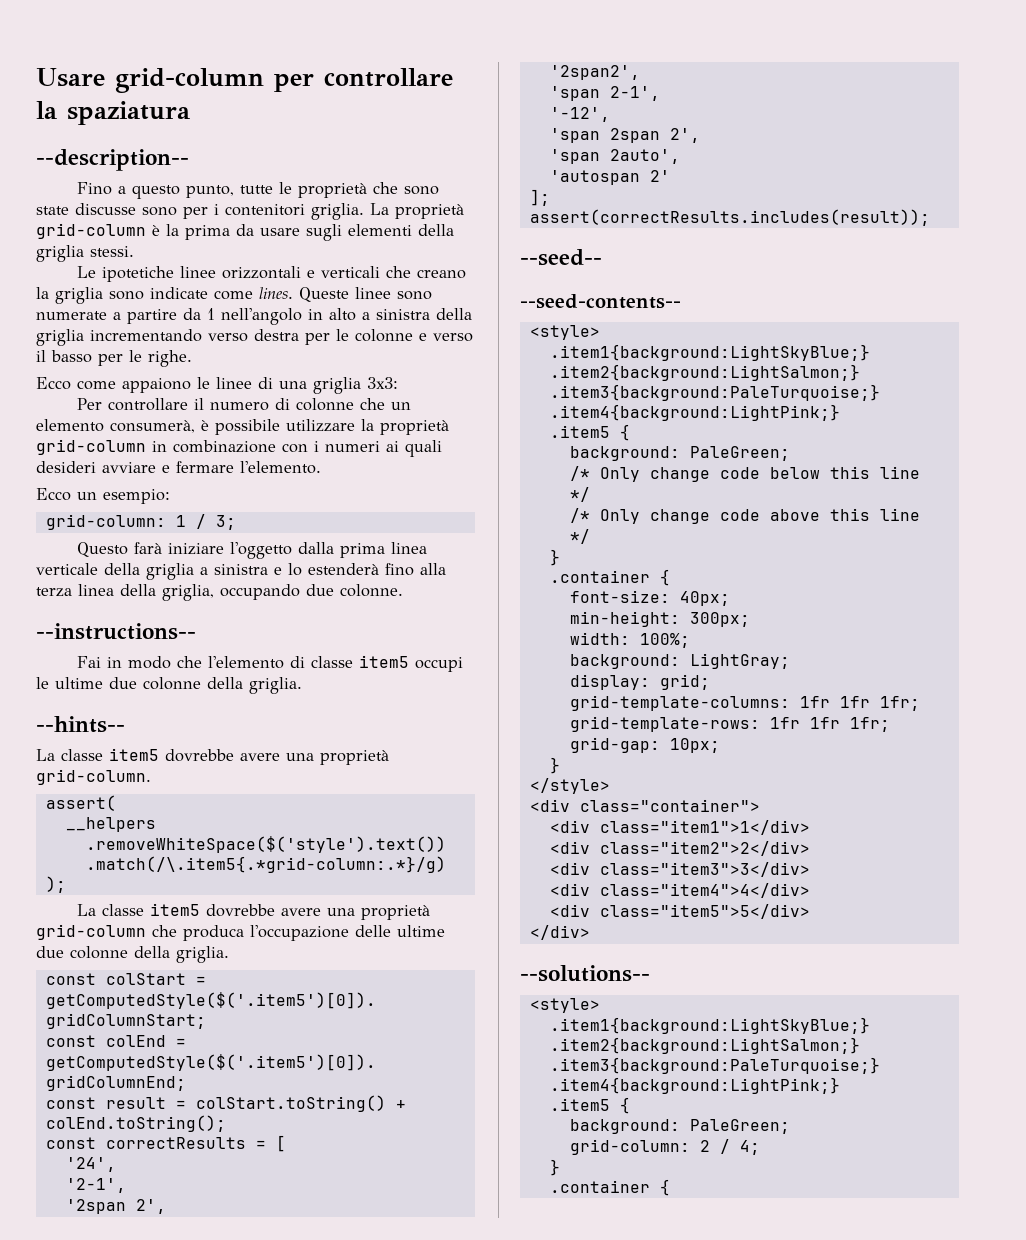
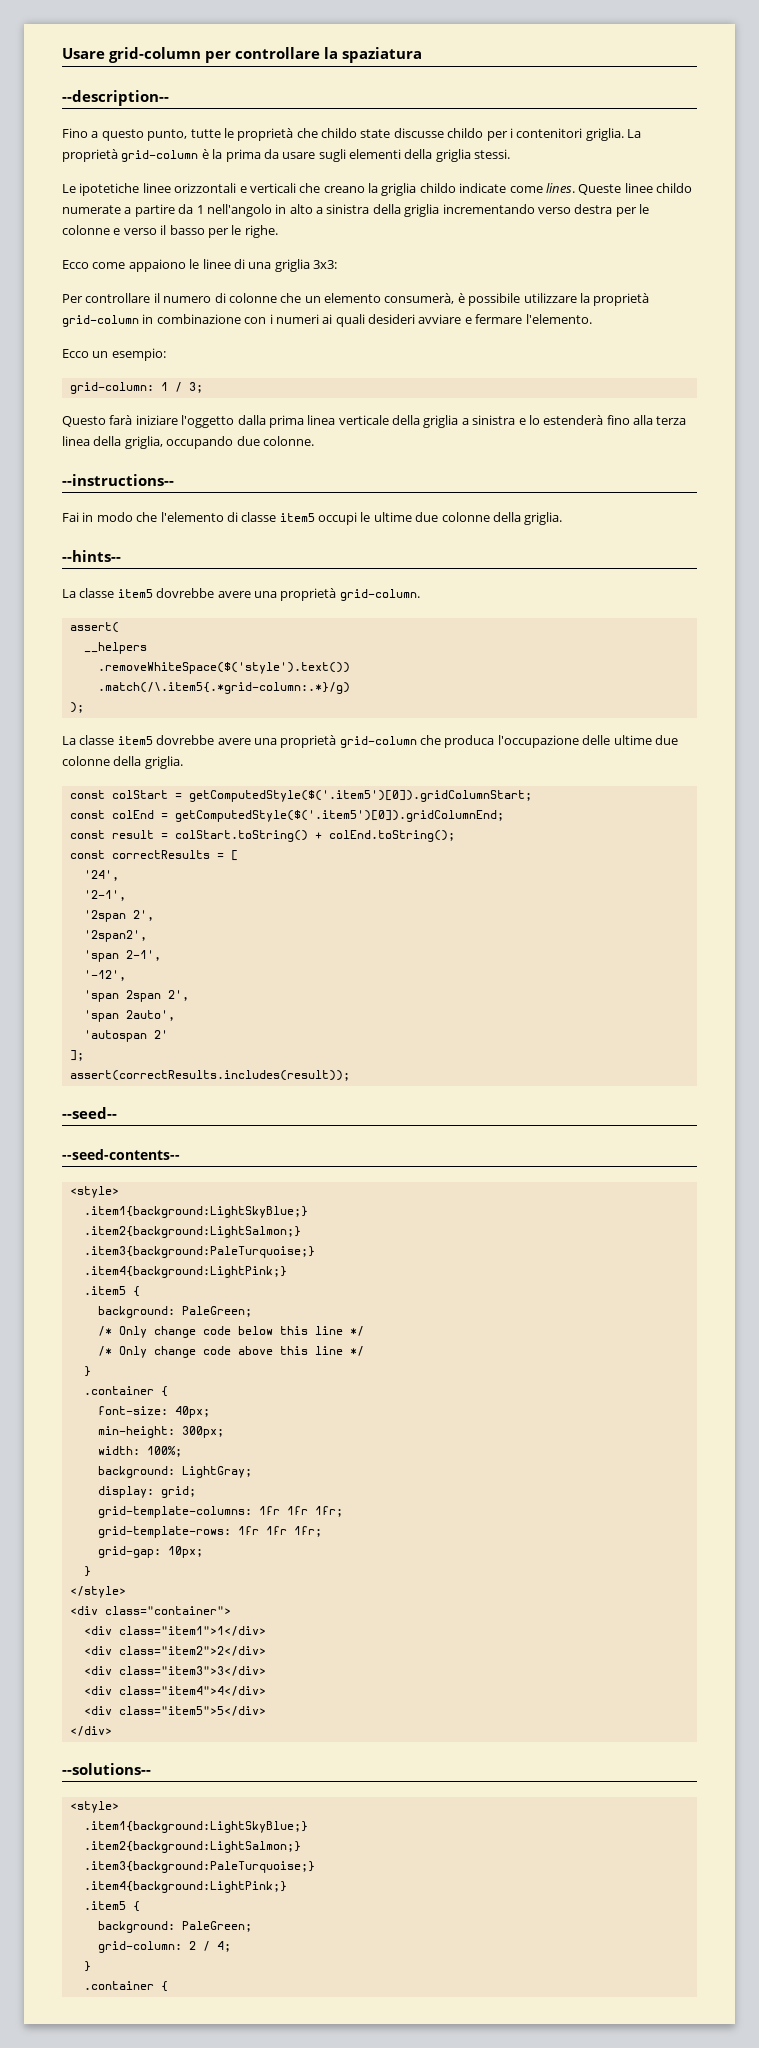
[403,186,439,195] sono -> [321,128,357,138] childo
[142,207,177,216] sono -> [447,128,484,138] childo
[109,291,144,300] sono -> [419,183,456,193] childo
[397,291,432,300] sono -> [656,183,692,193] childo

